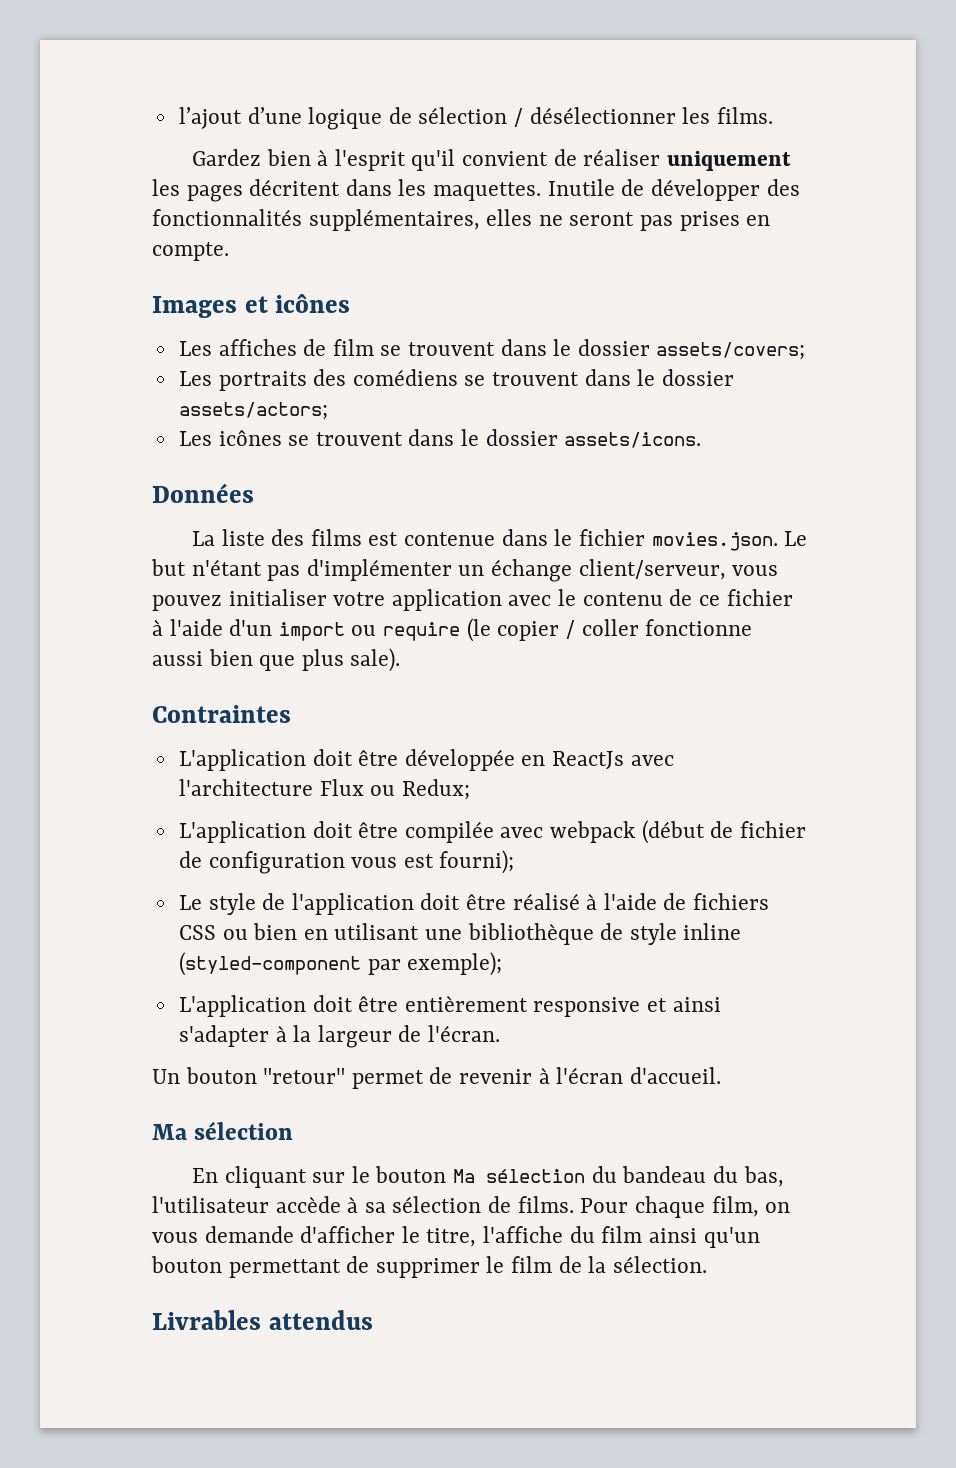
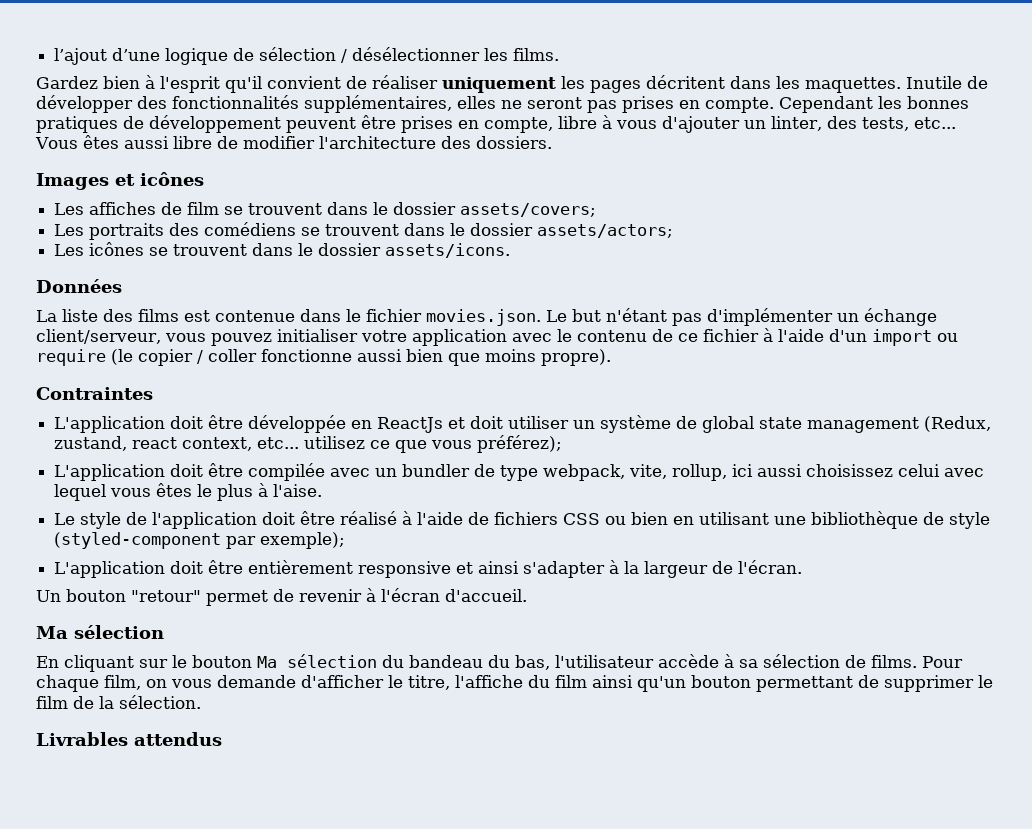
(229, 251) none -> [779,96,969,113] [36,115,956,133] [35,135,552,149] Cependant les bonnes pratiques de développement peuvent être prises en compte, libre à vous d'ajouter un linter, des tests, etc... Vous êtes aussi libre de modifier l'architecture des dossiers.
[301,648,401,672] plus sale). -> [485,349,611,366] moins propre).
[630,755,674,766] [178,779,470,800] avec l'architecture Flux ou Redux; -> [448,415,992,433] [54,435,563,453] et doit utiliser un système de global state management (Redux, zustand, react context, etc... utilisez ce que vous préférez);
[550,820,806,844] [178,850,515,874] webpack (début de fichier de configuration vous est fourni); -> [375,464,985,481] [54,483,323,501] un bundler de type webpack, vite, rollup, ici aussi choisissez celui avec lequel vous êtes le plus à l'aise.
[683,923,742,940] inline -> (991, 520) none

